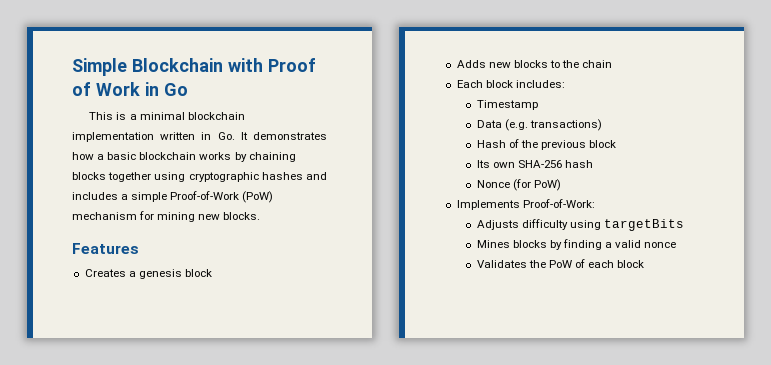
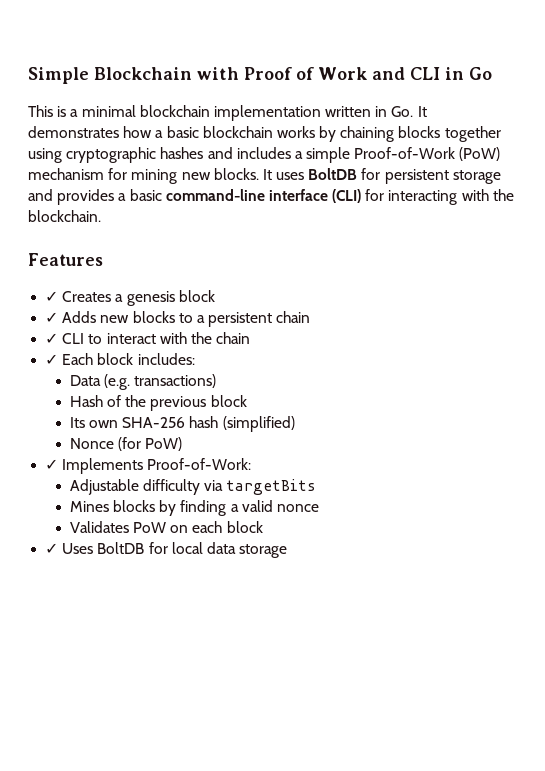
(140, 89) none -> [371,67,440,80] and CLI
(261, 216) none -> [262,168,501,184] [28,189,514,205] [28,210,101,222] It uses BoltDB for persistent storage and provides a basic command-line interface (CLI) for interacting with the blockchain.
(139, 248) none -> [45,291,59,302] ✓
(212, 273) none -> [45,312,59,323] ✓
(560, 64) none -> [196,311,311,327] [45,332,187,344] a persistent chain // ✓ CLI to interact with
(613, 64) none -> [45,354,59,365] ✓
[476,100,538,110] // Timestamp -> (195, 359) none
(593, 164) none -> [222,416,295,432] (simplified)
(561, 185) none -> [45,459,59,470] ✓
[476,219,601,230] Adjusts difficulty using -> [69,479,224,495] Adjustable difficulty via
[528,259,585,268] the PoW of -> [132,522,189,533] PoW on
(645, 264) none -> [45,542,288,558] // ✓ Uses BoltDB for local data storage

